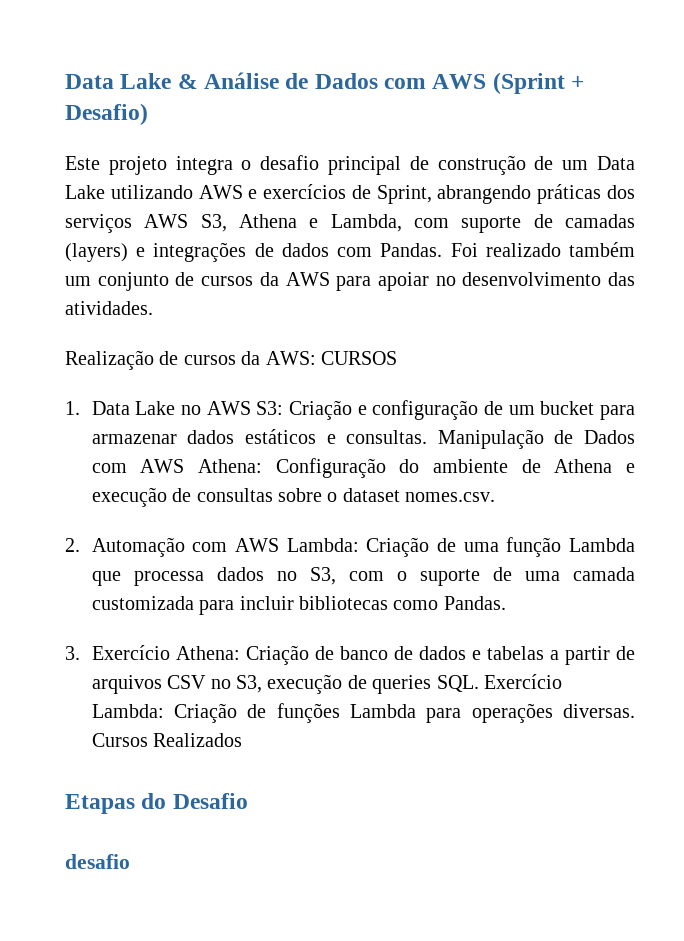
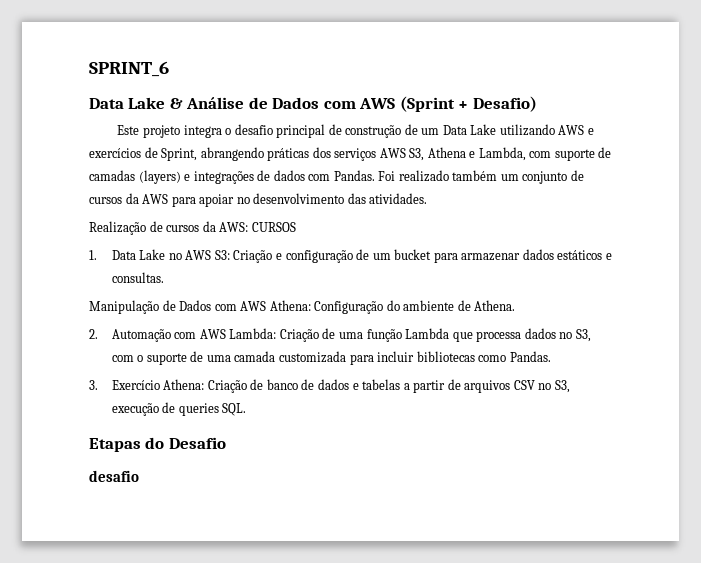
(65, 81) none -> [89,61,169,77] SPRINT_6 //
(428, 437) none -> (164, 277) //
[554,459,635,473] [91,487,496,507] Athena e execução de consultas sobre o dataset nomes.csv. -> [474,300,516,311] Athena.
[484,674,563,689] [91,703,635,723] [91,733,243,747] Exercício Lambda: Criação de funções Lambda para operações diversas. Cursos Realizados -> (247, 409) none

